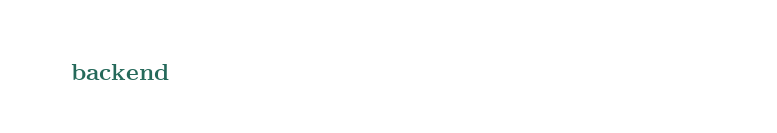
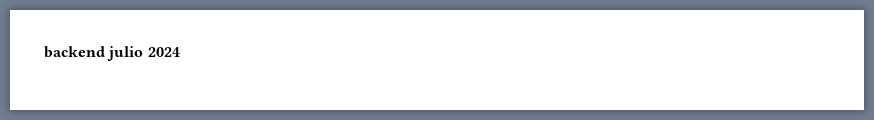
(169, 72) none -> [107,46,180,61] julio 2024

